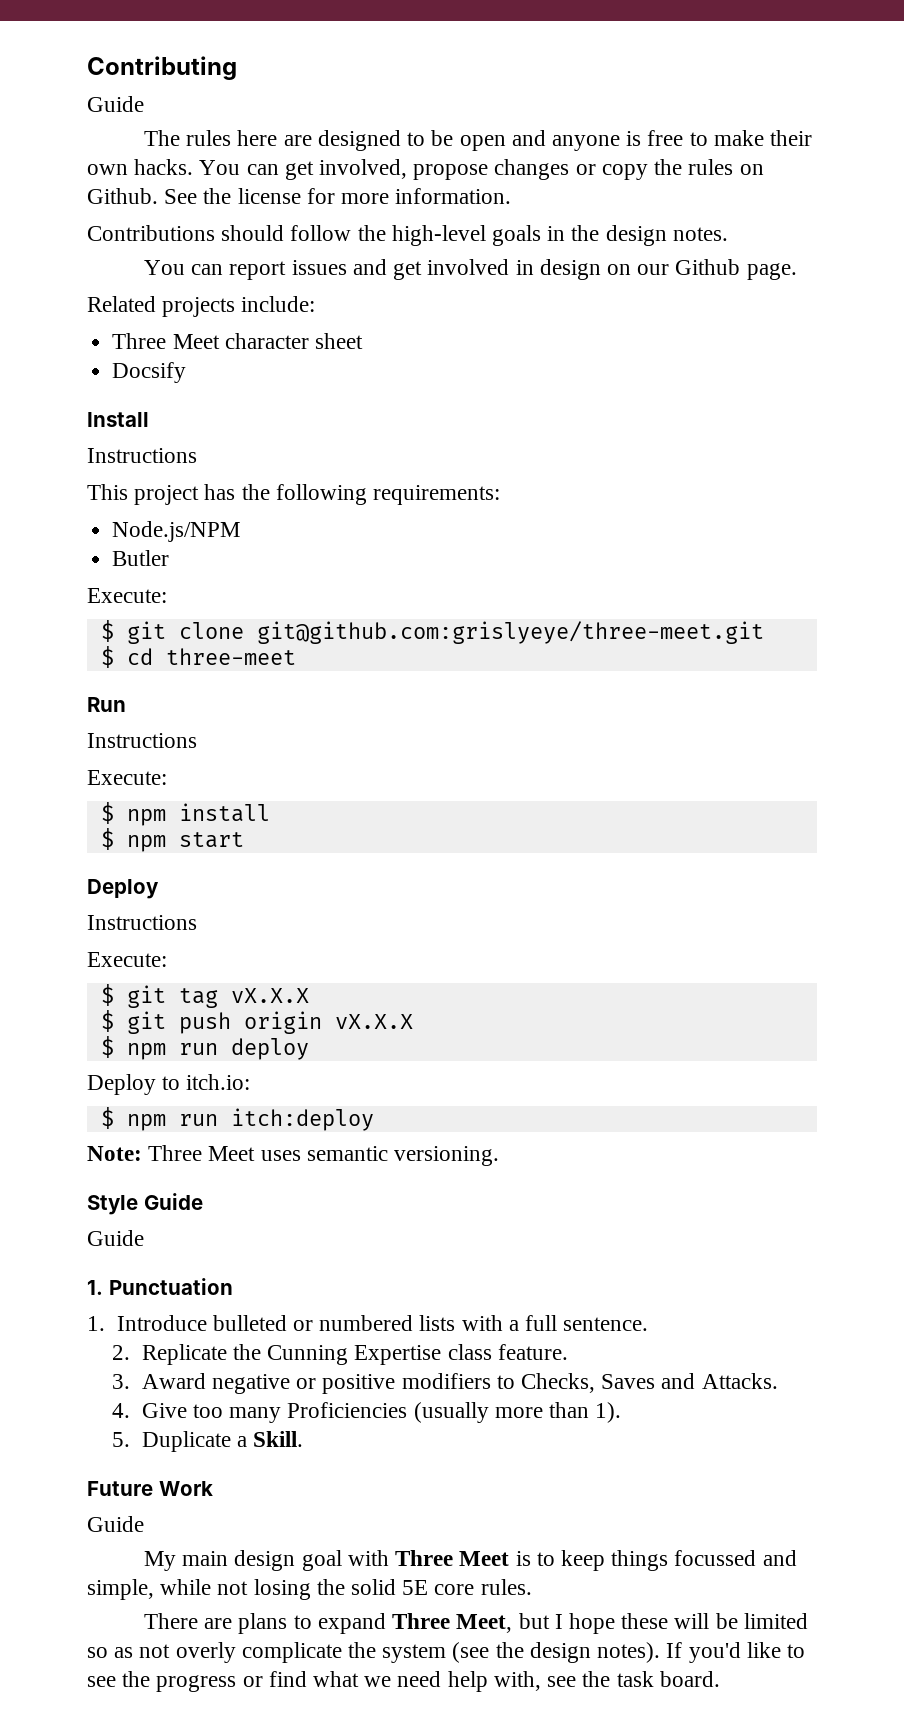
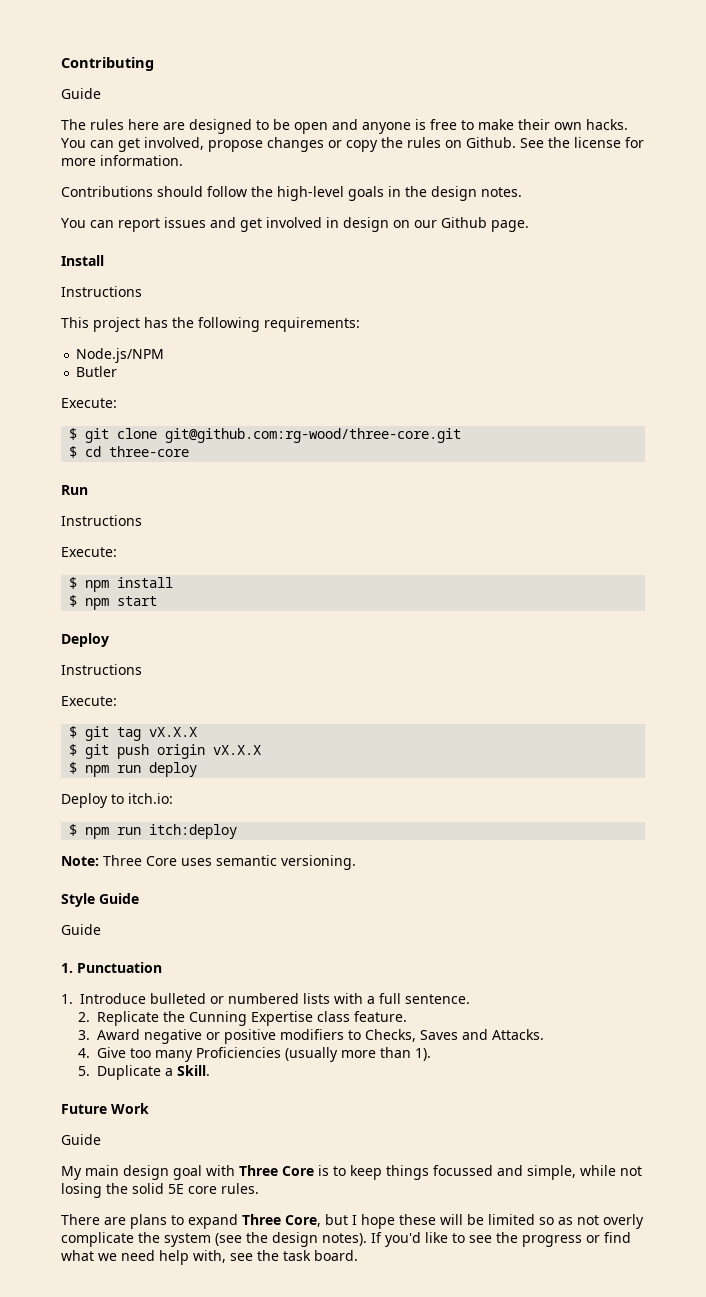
[87,296,316,317] [112,333,363,349] [112,362,187,383] // Related projects include: // Three Meet character sheet // Docsify -> (529, 226) none
[256,621,764,644] git@github.com:grislyeye/three-meet.git -> [165,428,462,443] git@github.com:rg-wood/three-core.git
[165,648,296,665] three-meet -> [109,446,190,457] three-core
[208,1146,256,1161] Meet -> [146,856,177,866] Core
[459,1551,510,1566] Meet -> [282,1166,314,1176] Core
[456,1614,513,1633] Meet, -> [285,1215,321,1227] Core,

